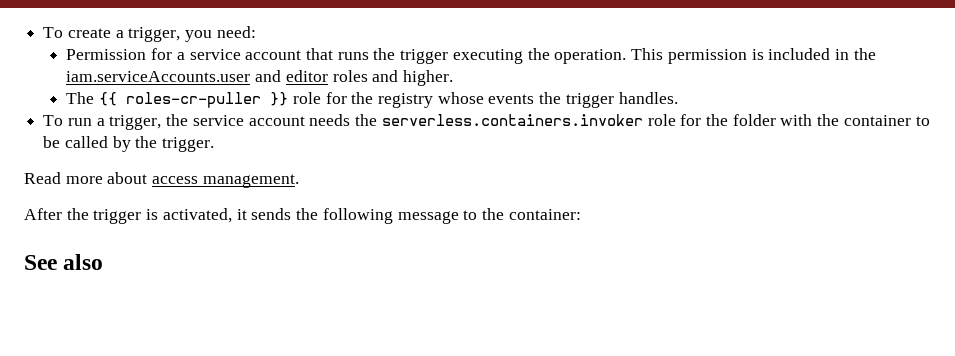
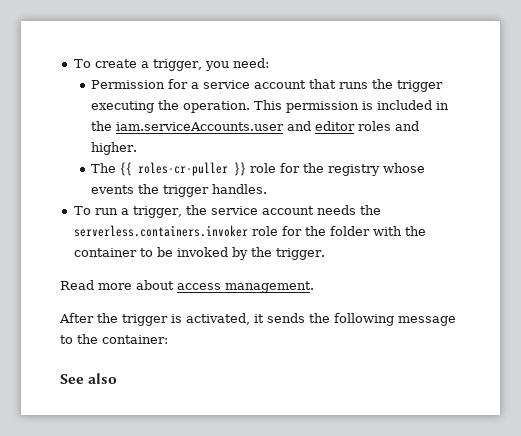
[64,136,108,148] called -> [176,247,228,257] invoked

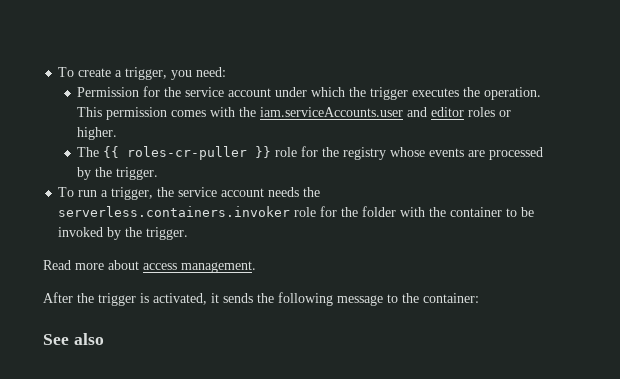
[191,79,444,92] [91,101,155,113] a service account that runs the trigger executing -> [164,87,460,100] the service account under which the trigger executes
[362,100,450,110] is included in -> [171,107,236,117] comes with
[395,121,420,131] and -> [499,110,512,117] or
[138,184,268,197] the trigger handles. -> [468,147,544,160] [77,167,159,180] are processed by the trigger.

